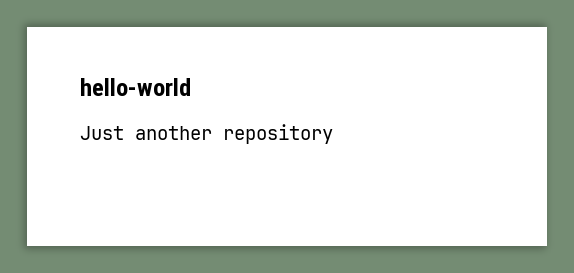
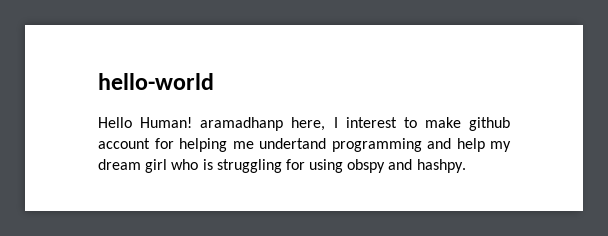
[80,124,333,144] Just another repository -> [98,117,510,131] [98,138,511,152] [98,159,466,173] Hello Human! aramadhanp here, I interest to make github account for helping me undertand programming and help my dream girl who is struggling for using obspy and hashpy.

